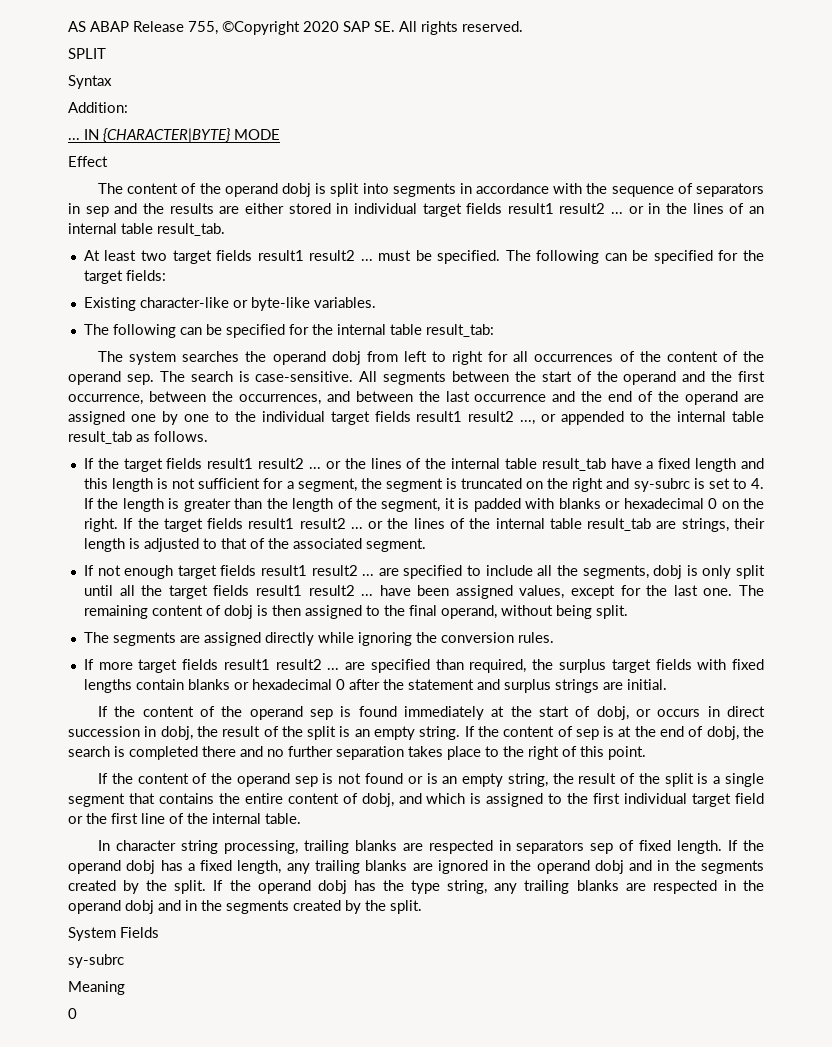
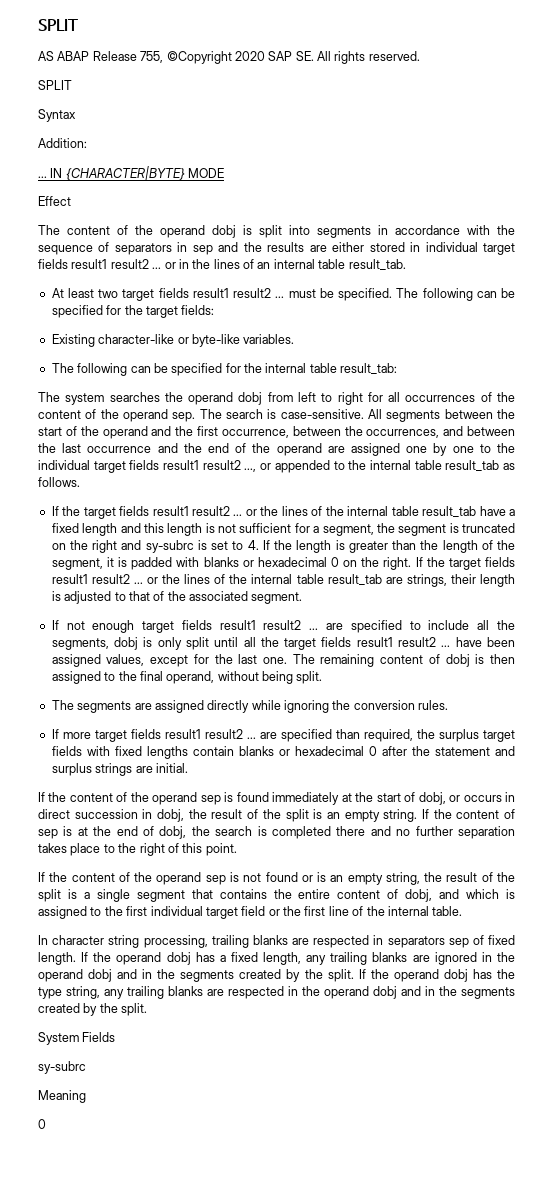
(68, 26) none -> [38,19,78,31] SPLIT //

